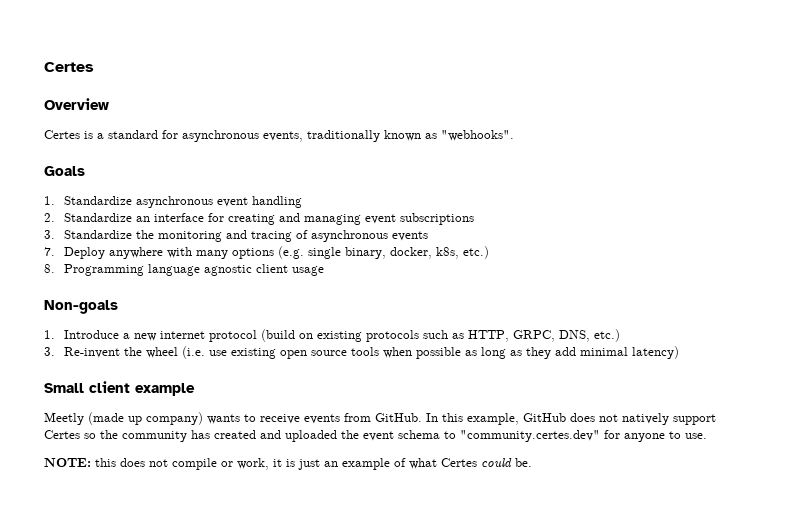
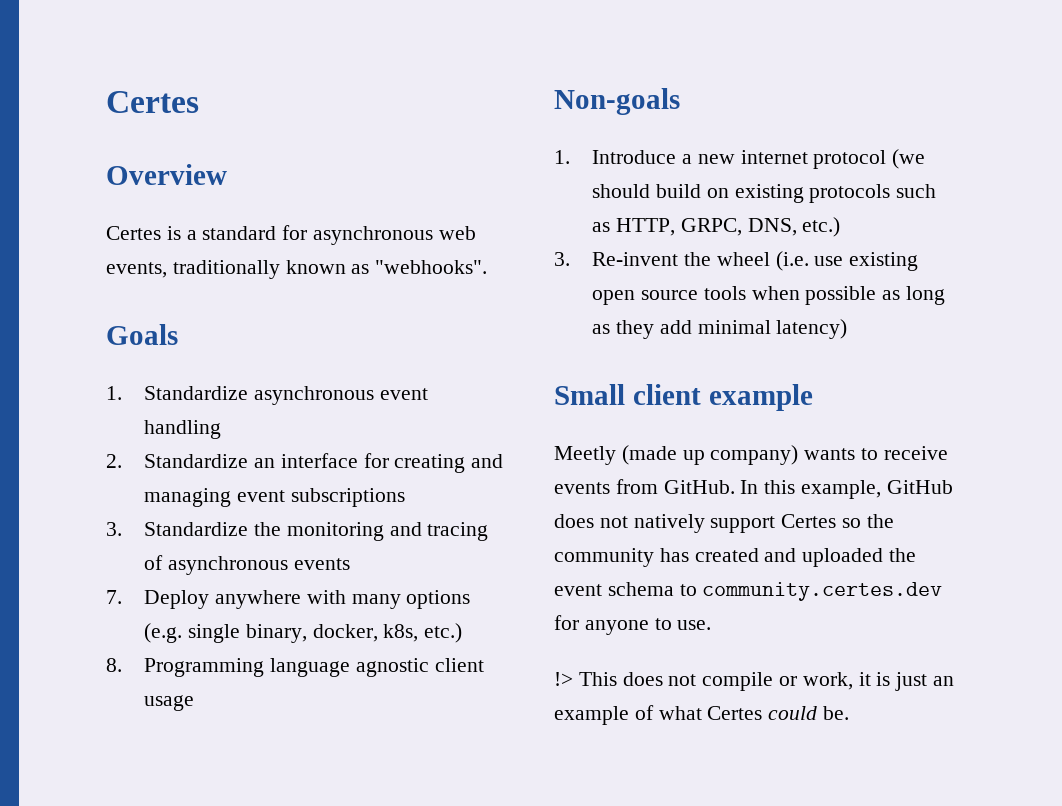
(259, 136) none -> [438,226,476,240] web
[261,329,296,342] (build -> [892,149,926,169] [592,184,701,198] (we should build
[460,430,600,442] "community.certes.dev" -> [702,582,943,601] community.certes.dev
[44,458,116,467] NOTE: this -> [554,672,617,686] !> This

